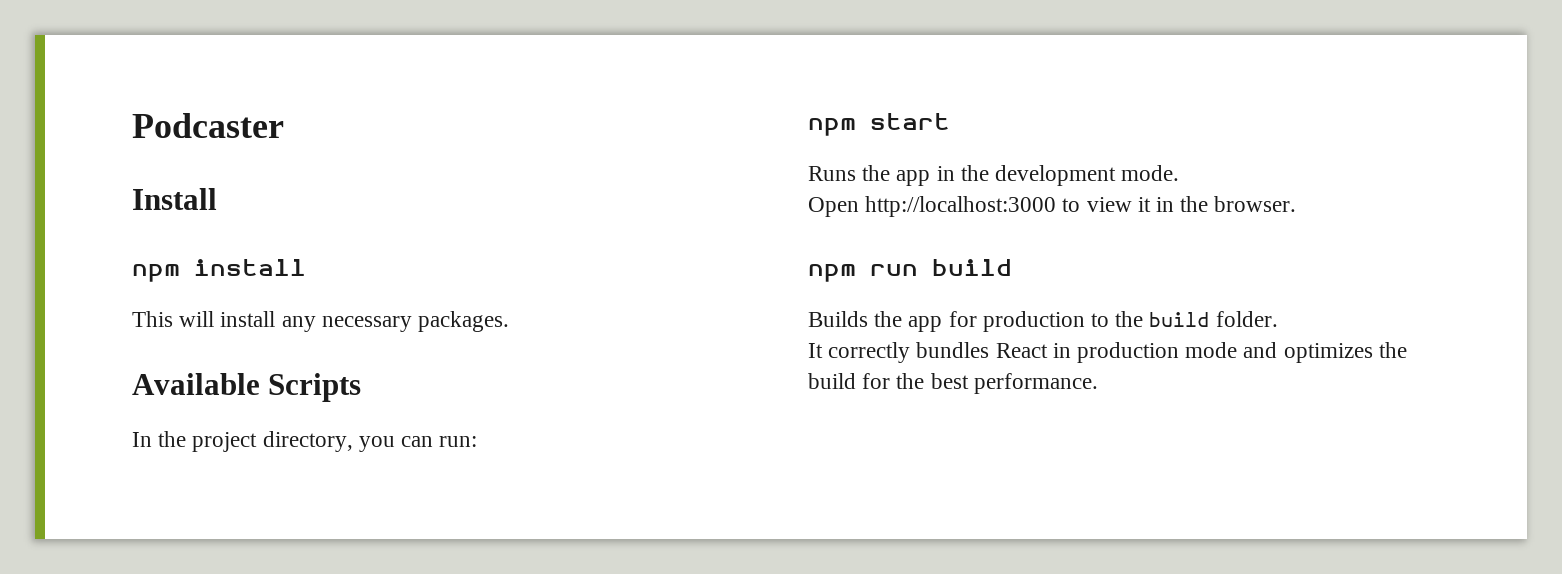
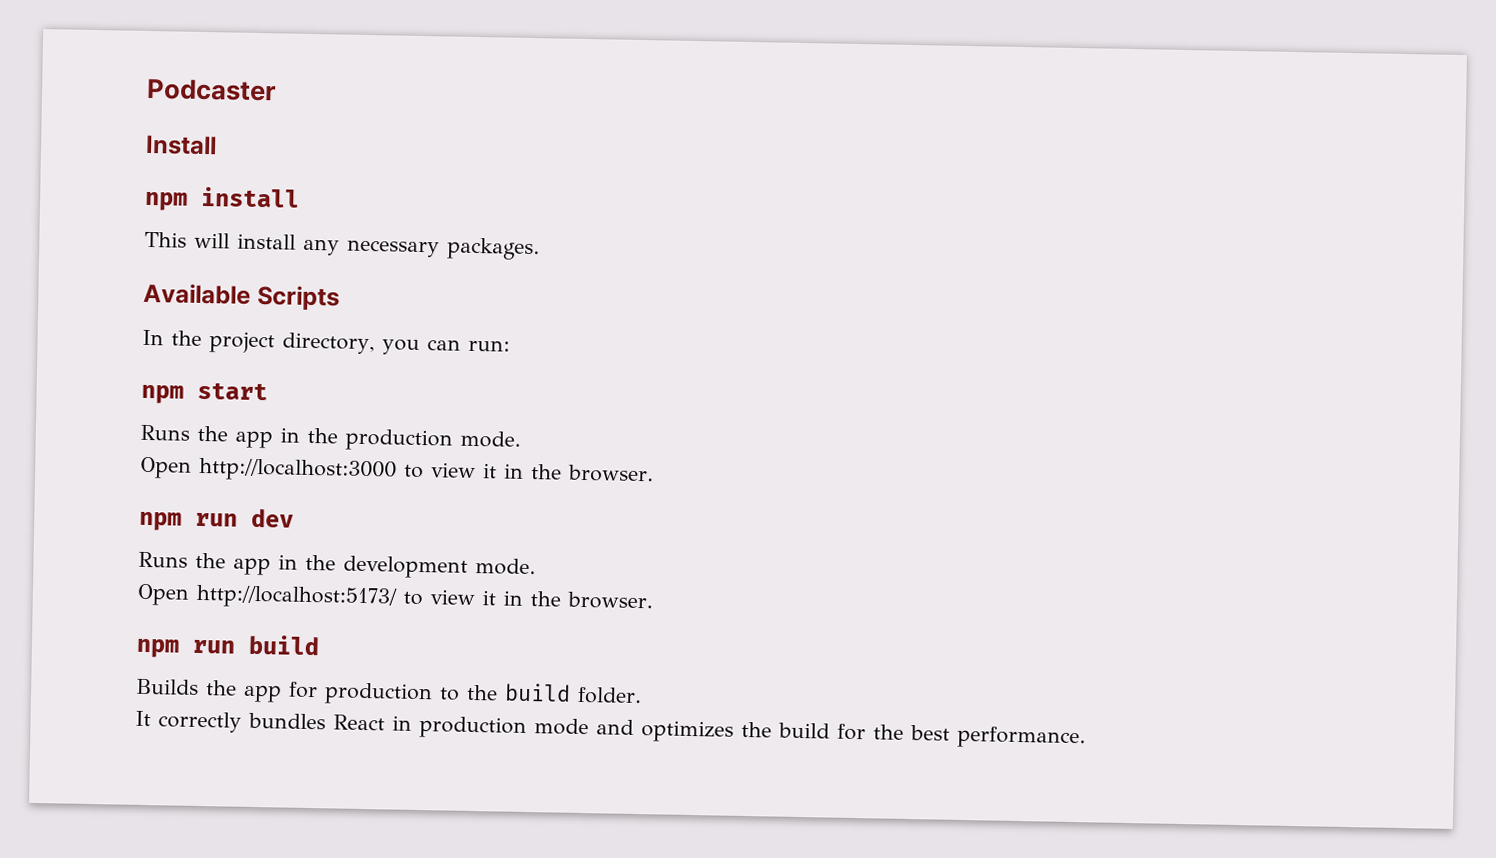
(950, 121) none -> [140,424,521,452] [140,456,654,483] [139,508,294,531] // Runs the app in the production mode. // Open http://localhost:3000 to view it in the browser. // npm run dev
[865,196,1057,217] http://localhost:3000 -> [196,584,398,610] http://localhost:5173/

